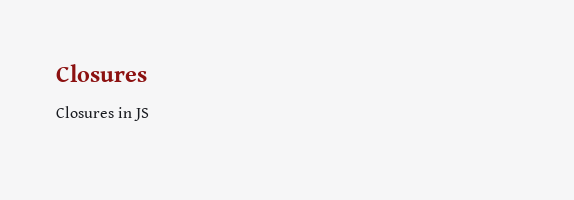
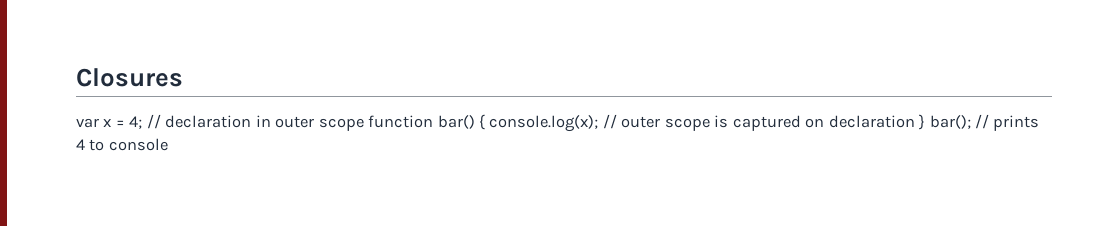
[56,106,150,121] Closures in JS -> [76,114,1040,132] [76,138,168,151] var x = 4; // declaration in outer scope function bar() { console.log(x); // outer scope is captured on declaration } bar(); // prints 4 to console

